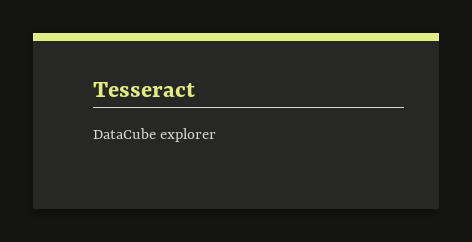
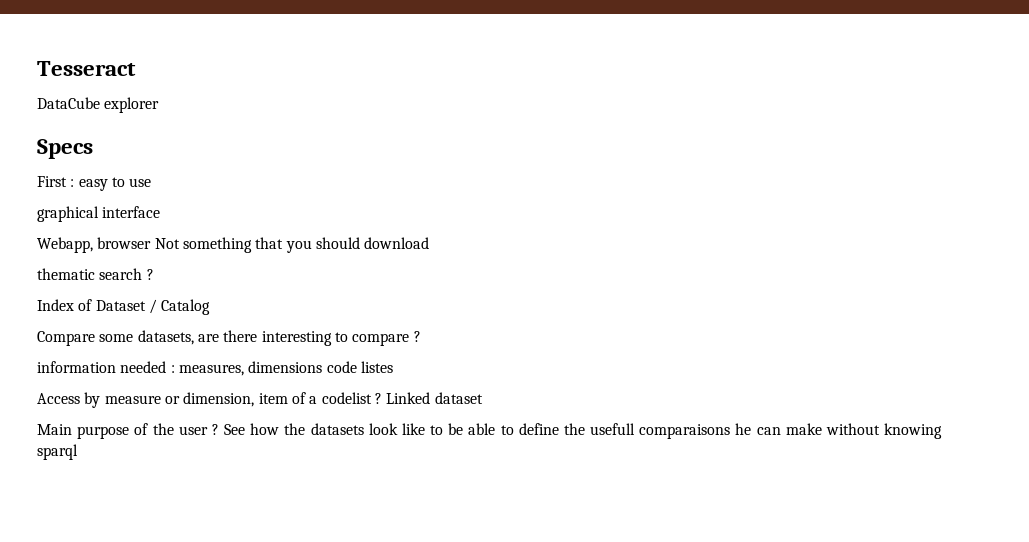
(217, 135) none -> [37,139,93,159] [37,176,152,191] [37,206,161,222] [37,237,430,253] [37,268,154,280] [37,299,211,315] [37,330,421,346] [37,361,393,376] [37,392,483,408] [37,423,942,439] [37,444,78,460] // Specs // First : easy to use // graphical interface // Webapp, browser Not something that you should download // thematic search ? // Index of Dataset / Catalog // Compare some datasets, are there interesting to compare ? // information needed : measures, dimensions code listes // Access by measure or dimension, item of a codelist ? Linked dataset // Main purpose of the user ? See how the datasets look like to be able to define the usefull comparaisons he can make without knowing sparql

